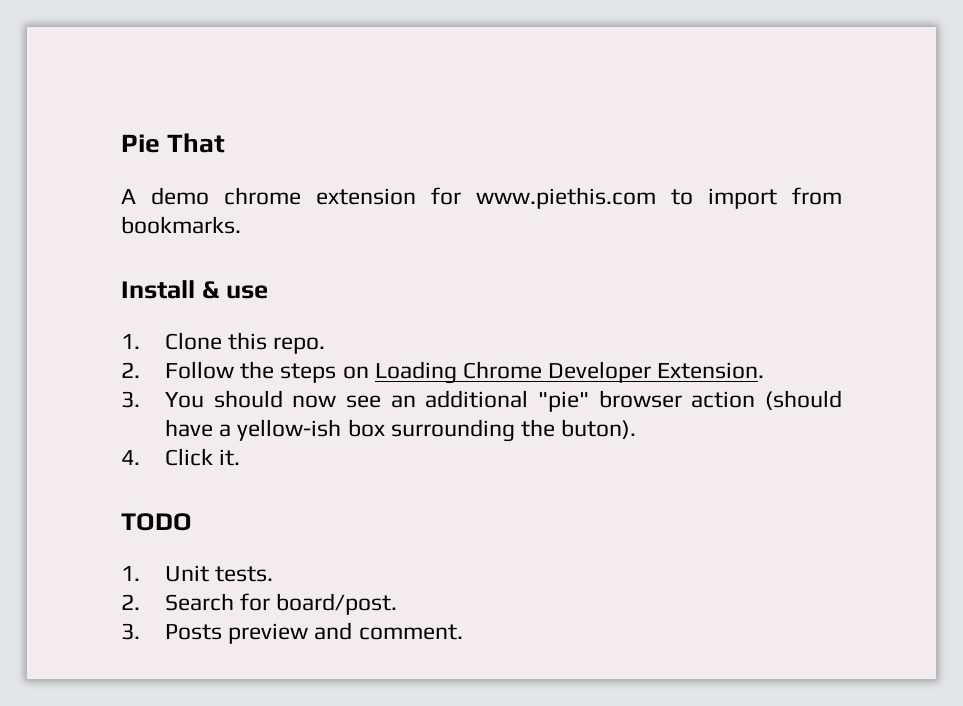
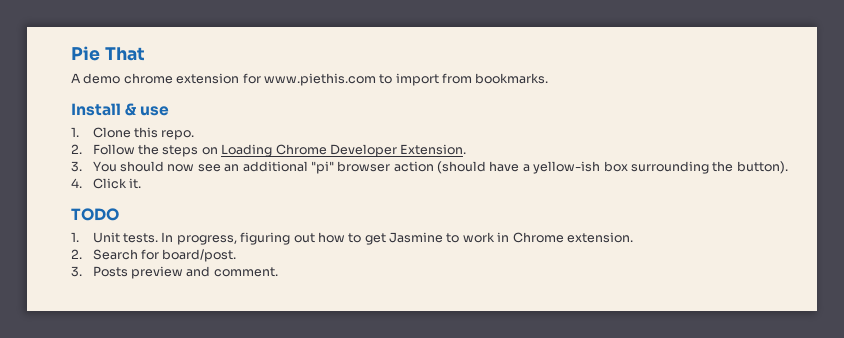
[537,391,589,412] "pie" -> [310,161,334,174] "pi"
[561,419,637,439] buton). -> [736,161,788,174] button).
(274, 574) none -> [161,232,633,245] In progress, figuring out how to get Jasmine to work in Chrome extension.

